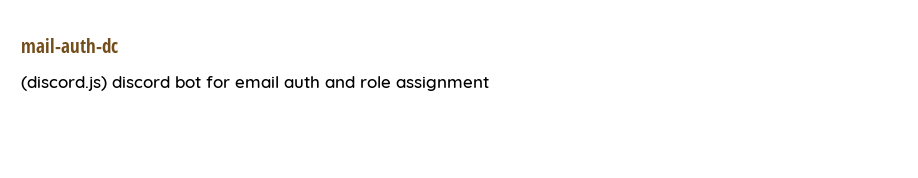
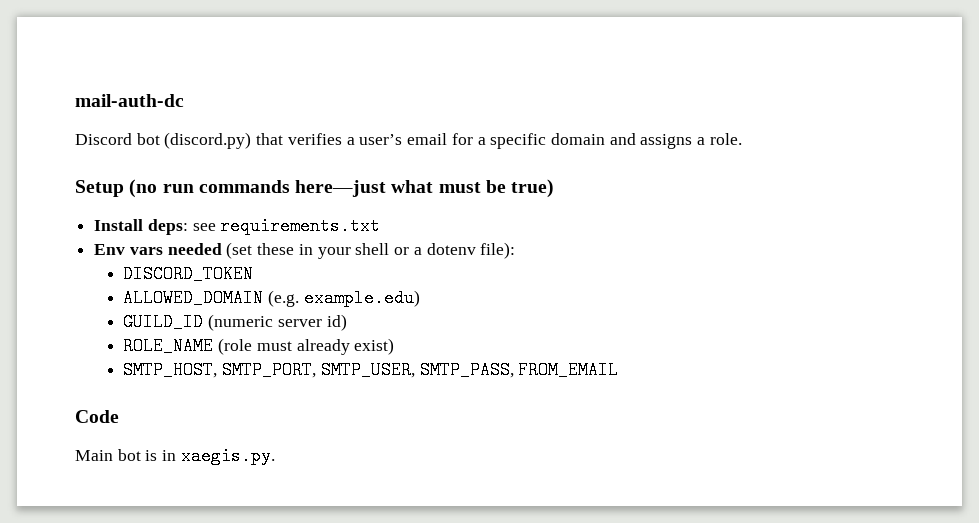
[21,76,489,91] (discord.js) discord bot for email auth and role assignment -> [75,132,742,149] [75,179,555,198] [94,217,381,235] [94,242,516,259] [123,265,254,283] [123,289,420,307] [123,313,347,331] [123,337,395,355] [123,361,619,379] [75,410,119,423] [75,447,275,465] Discord bot (discord.py) that verifies a user’s email for a specific domain and assigns a role. // Setup (no run commands here—just what must be true) // Install deps: see requirements.txt // Env vars needed (set these in your shell or a dotenv file): // DISCORD_TOKEN // ALLOWED_DOMAIN (e.g. example.edu) // GUILD_ID (numeric server id) // ROLE_NAME (role must already exist) // SMTP_HOST, SMTP_PORT, SMTP_USER, SMTP_PASS, FROM_EMAIL // Code // Main bot is in xaegis.py.

